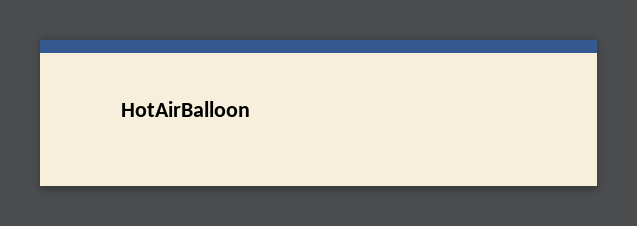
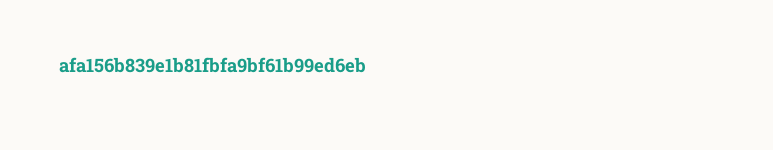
[121,101,250,117] HotAirBalloon -> [59,57,366,73] afa156b839e1b81fbfa9bf61b99ed6eb

